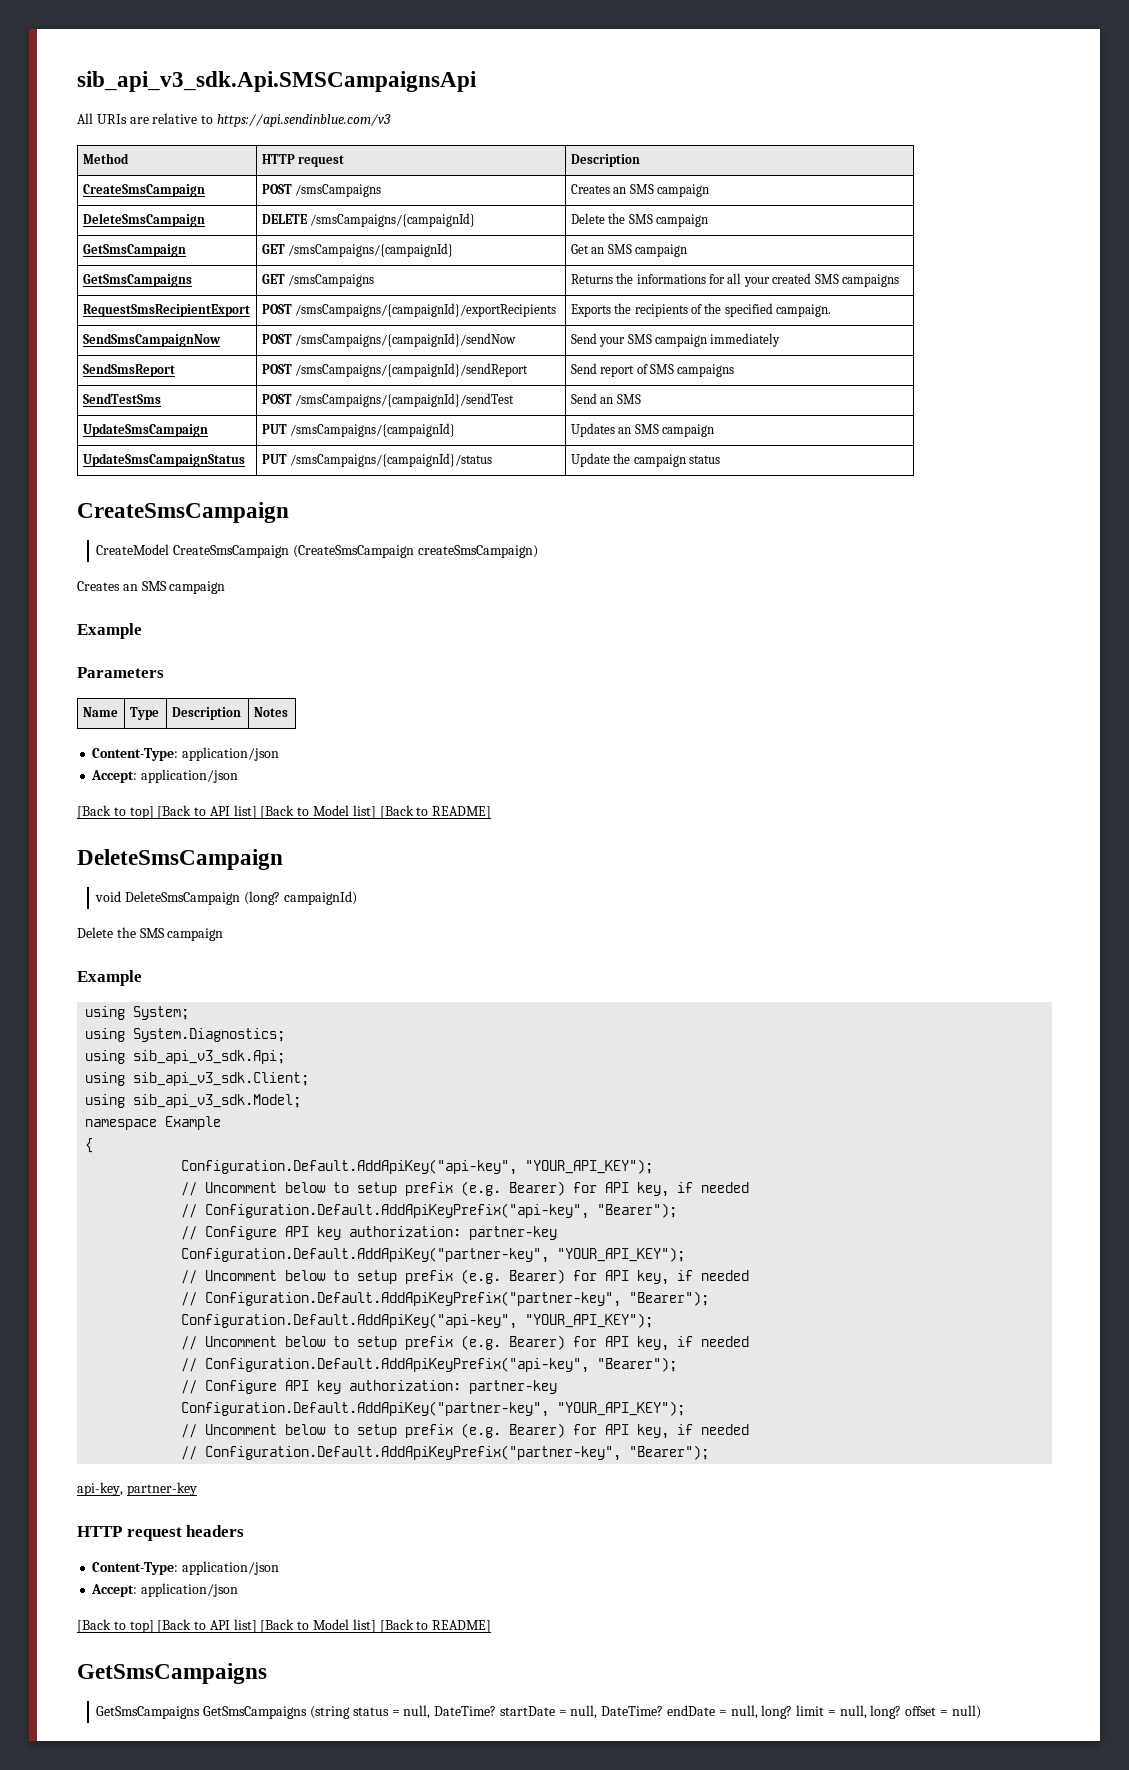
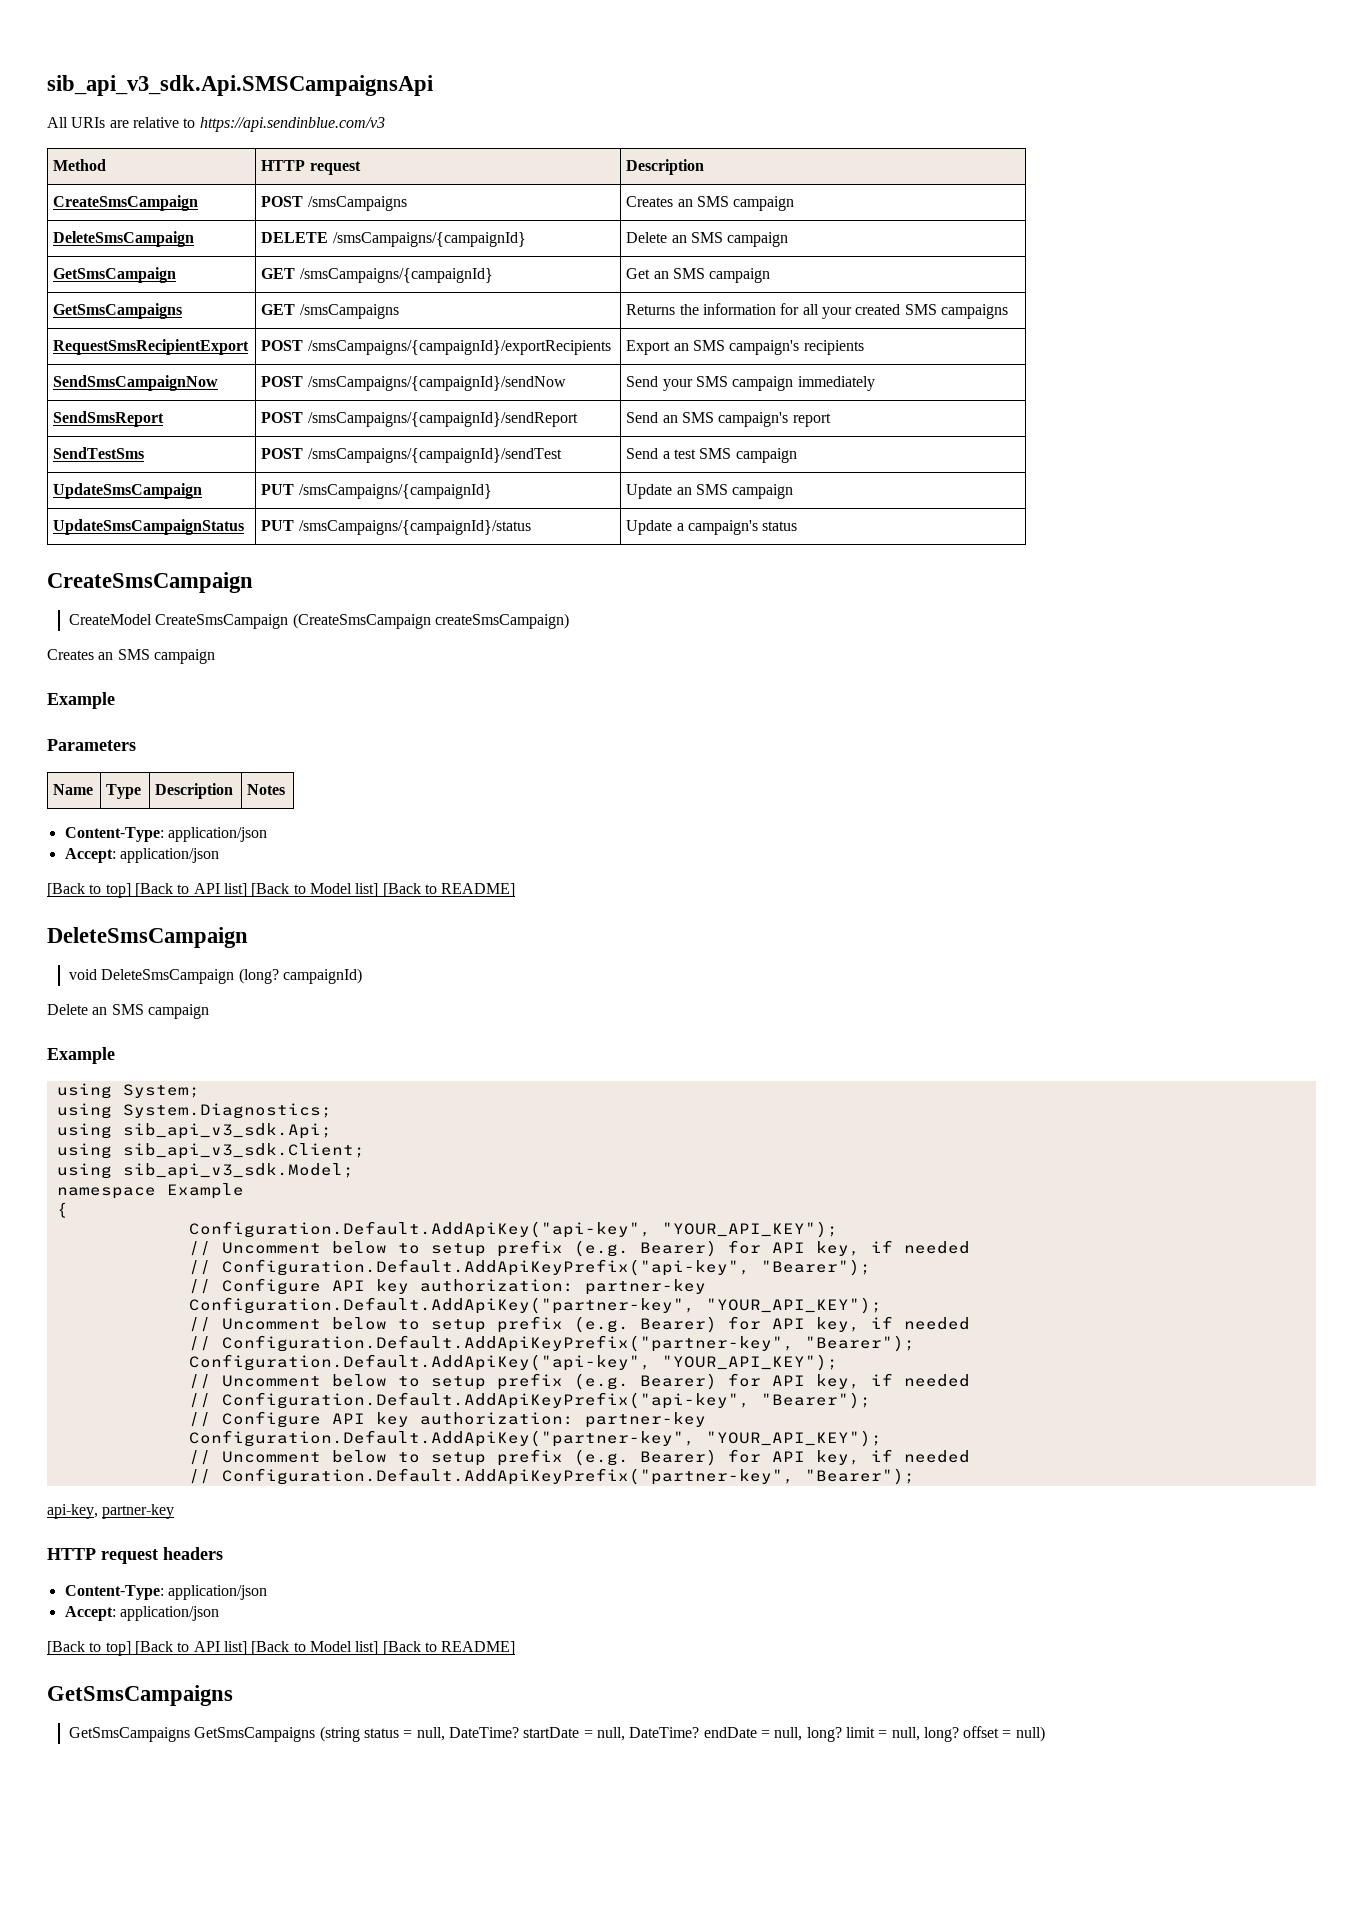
[608,213,626,224] the -> [671,235,687,243] an
[636,274,706,284] informations -> [703,303,777,315] information
[570,303,832,317] Exports the recipients of the specified campaign. -> [626,340,864,355] Export an SMS campaign's recipients
[600,364,735,377] report of SMS campaigns -> [662,412,831,427] an SMS campaign's report
[600,394,641,404] an SMS -> [662,448,797,463] a test SMS campaign
[570,423,615,437] Updates -> [626,484,673,499] Update
[613,453,686,467] the campaign -> [676,520,759,535] a campaign's
[116,927,136,938] the -> [92,1007,108,1015] an

